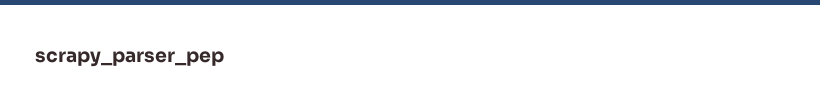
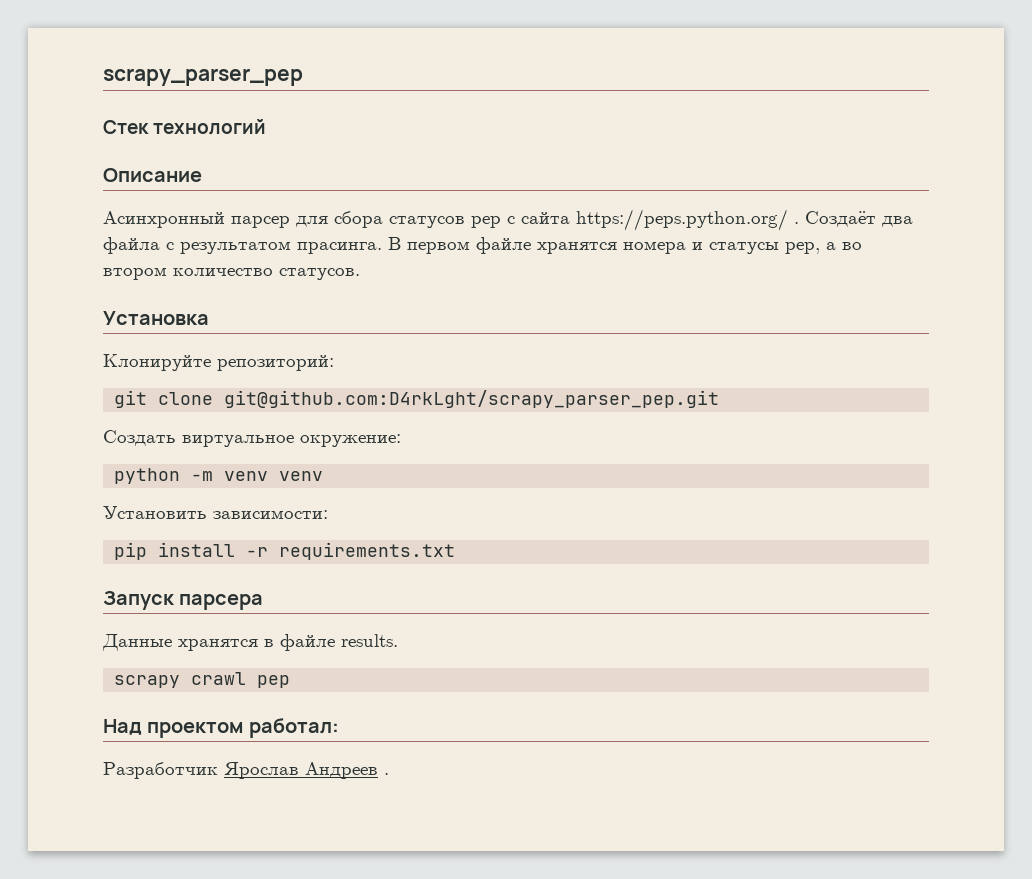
(224, 59) none -> [103,119,267,135] [103,168,202,182] [103,209,913,231] [103,237,862,254] [103,267,360,280] [103,311,209,325] [103,354,334,371] [114,390,720,408] [103,430,401,447] [114,468,324,484] [103,506,328,519] [114,542,456,560] [103,591,264,610] [102,634,398,651] [114,672,291,688] [103,718,339,738] [103,762,389,779] // Стек технологий // Описание // Асинхронный парсер для сбора статусов pep с сайта https://peps.python.org/ . Создаёт два файла с результатом прасинга. В первом файле хранятся номера и статусы pep, а во втором количество статусов. // Установка // Клонируйте репозиторий: // git clone git@github.com:D4rkLght/scrapy_parser_pep.git // Создать виртуальное окружение: // python -m venv venv // Установить зависимости: // pip install -r requirements.txt // Запуск парсера // Данные хранятся в файле results. // scrapy crawl pep // Над проектом работал: // Разработчик Ярослав Андреев .

